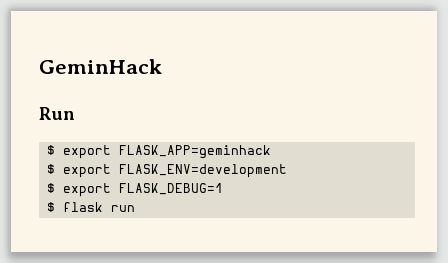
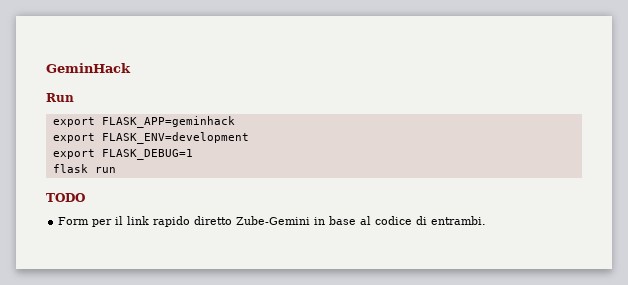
[47,145,56,155] $ -> (74, 97) none
[47,164,56,174] $ -> (235, 122) none
[47,183,56,193] $ -> (249, 138) none
[47,202,56,212] $ -> (193, 154) none
(136, 208) none -> [46,193,85,202] [58,216,487,227] // TODO // Form per il link rapido diretto Zube-Gemini in base al codice di entrambi.

